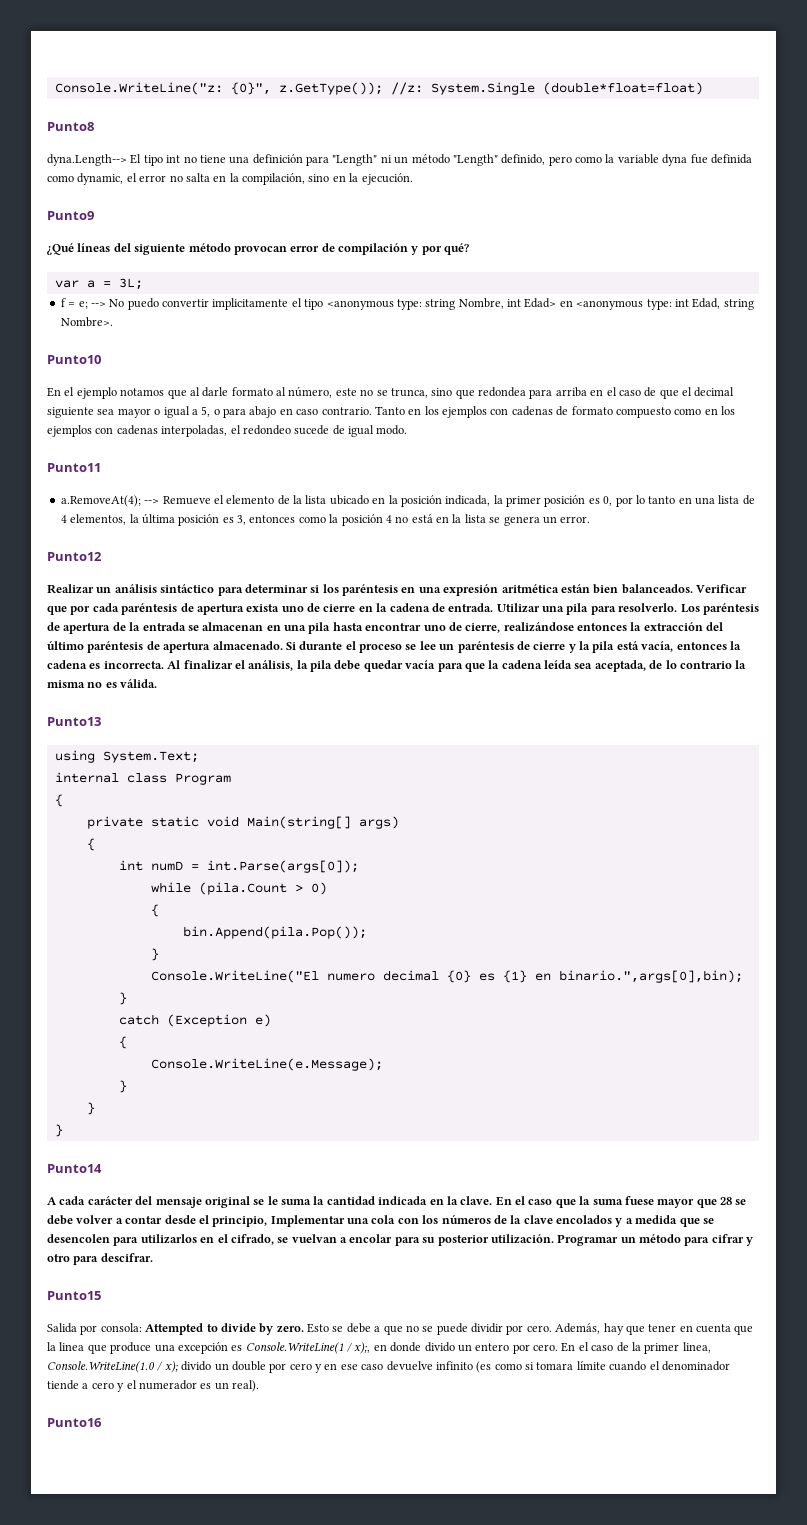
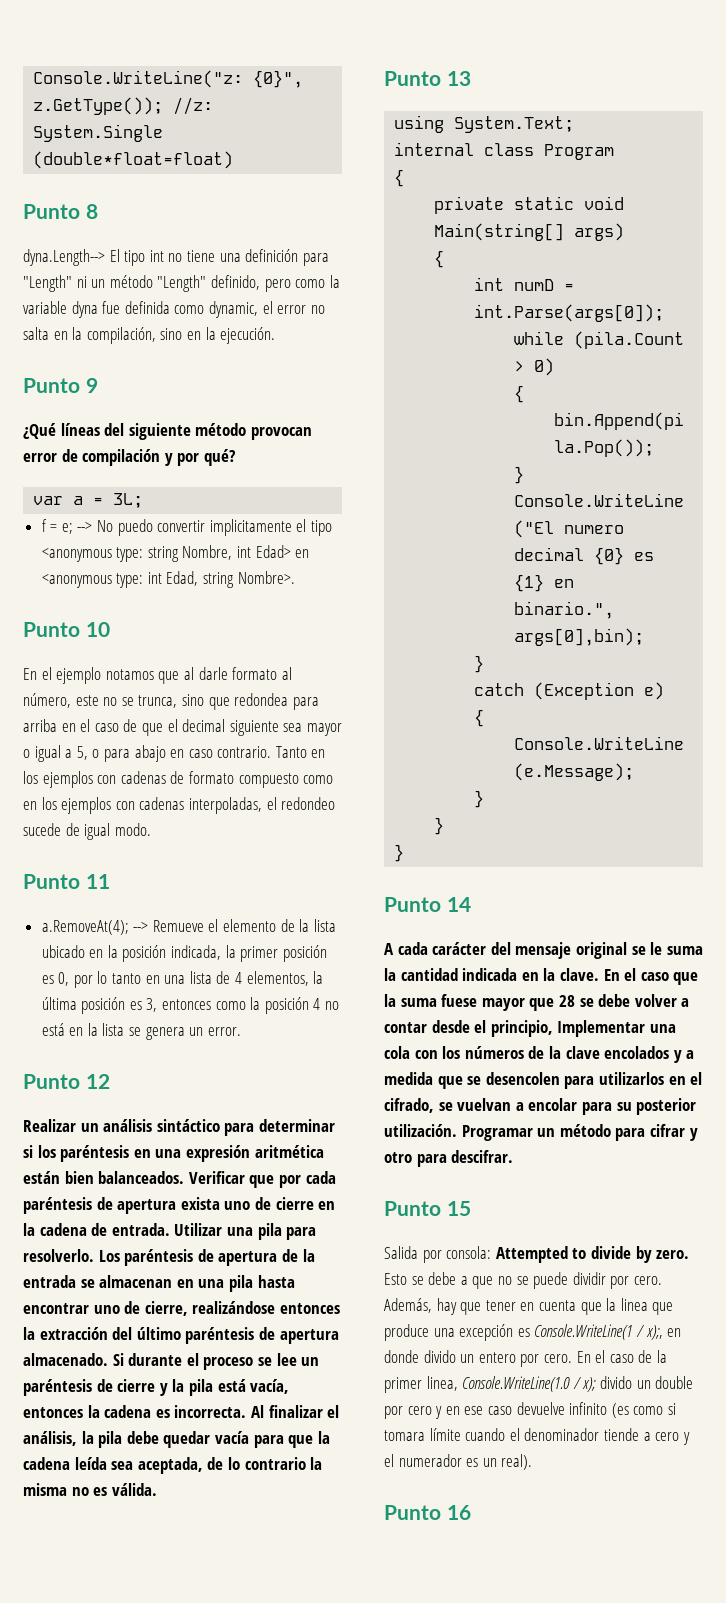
[47,122,94,131] Punto8 -> [23,204,98,219] Punto 8
[47,211,94,220] Punto9 -> [23,378,98,393] Punto 9
[47,355,101,364] Punto10 -> [23,622,110,637] Punto 10
[47,463,101,472] Punto11 -> [23,874,110,889] Punto 11
[47,552,102,561] Punto12 -> [23,1074,110,1089] Punto 12
[47,717,101,726] Punto13 -> [384,71,471,86] Punto 13
[47,1164,102,1173] Punto14 -> [384,897,471,912] Punto 14
[47,1291,101,1300] Punto15 -> [384,1201,471,1216] Punto 15
[47,1418,102,1427] Punto16 -> [384,1505,471,1520] Punto 16

